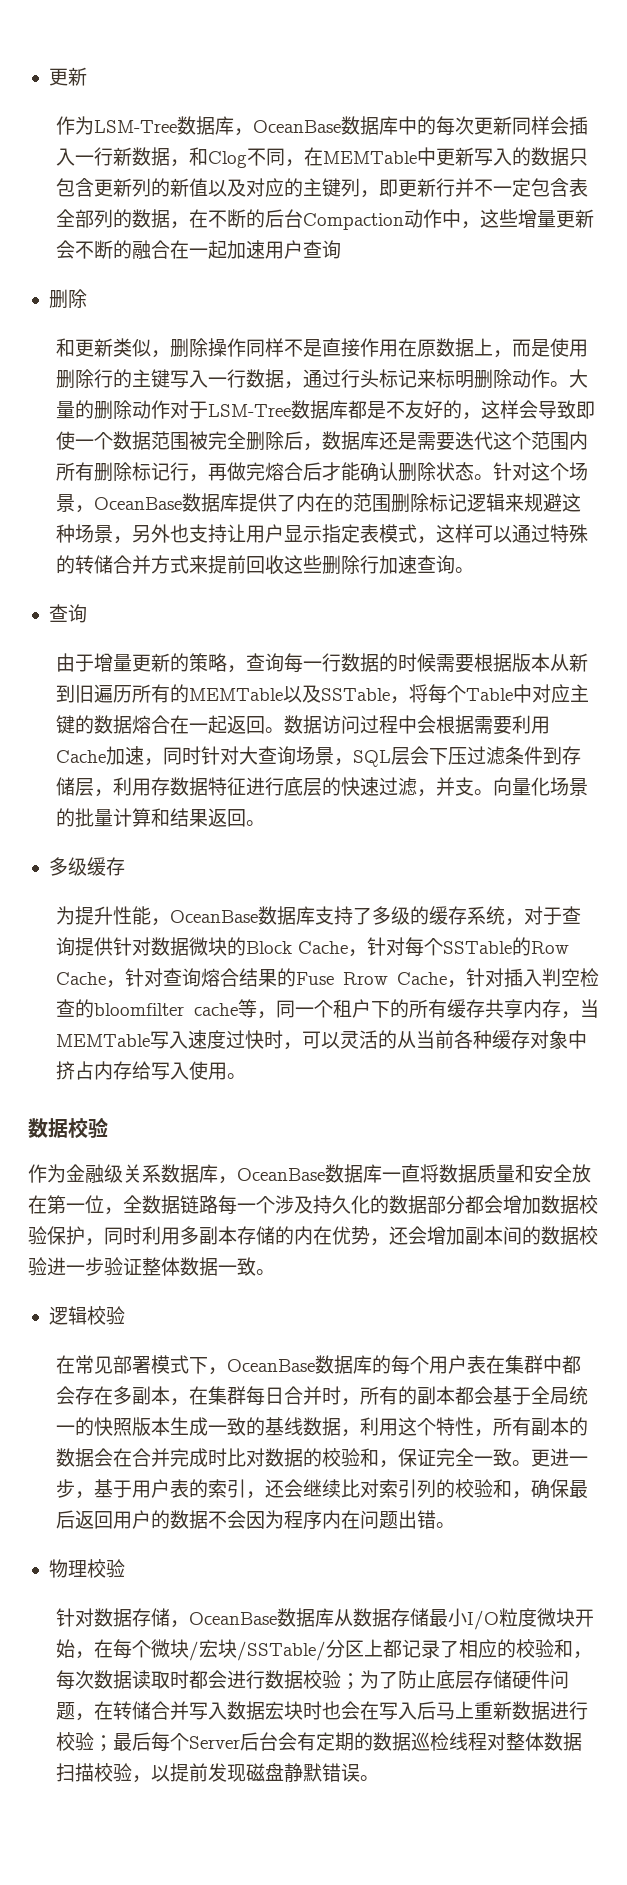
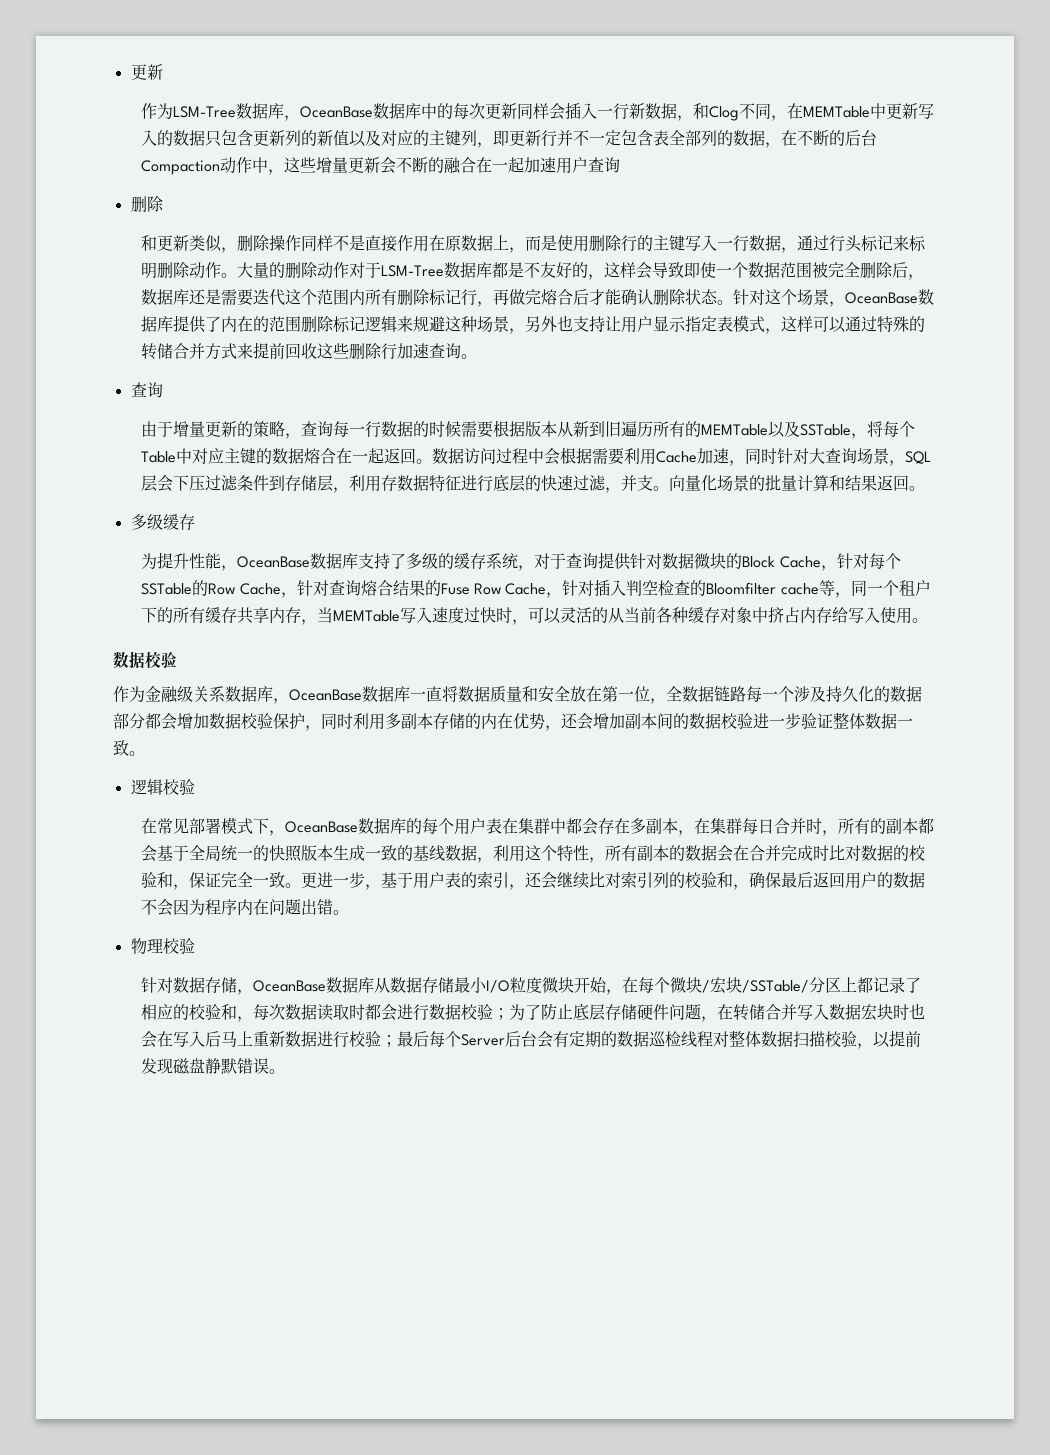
[342,972,388,985] Rrow -> [474,583,502,595] Row
[93,1003,184,1016] bloomfilter -> [706,582,777,595] Bloomfilter

